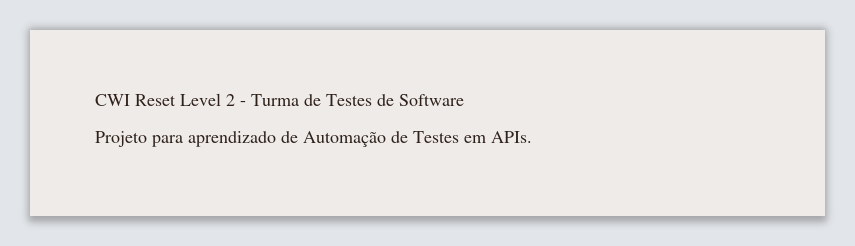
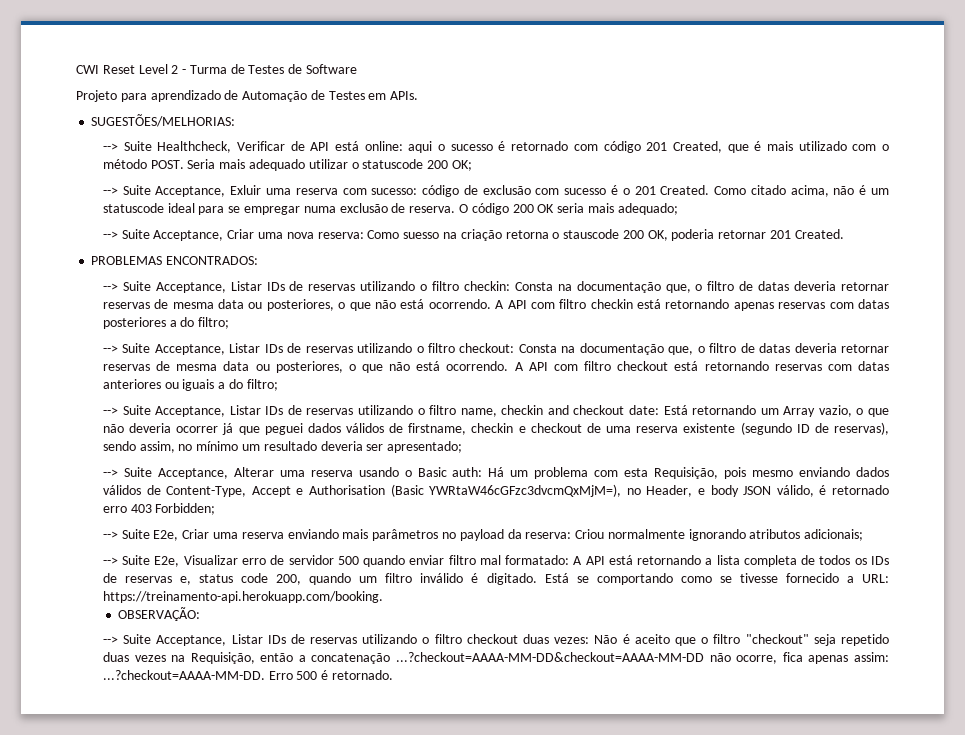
(532, 137) none -> [91,114,236,127] [102,141,889,153] [102,159,472,171] [102,185,890,197] [102,203,678,215] [102,229,844,241] [91,256,259,265] [102,281,889,293] [102,299,889,311] [102,317,230,329] [102,343,889,355] [102,361,889,373] [102,379,278,391] [102,405,890,417] [102,422,889,435] [102,441,463,453] [102,467,890,479] [102,484,889,497] [102,503,216,515] [102,529,864,541] [102,555,889,567] [102,573,890,585] [102,591,383,603] [118,607,201,621] [102,634,890,646] [102,652,890,664] [102,670,394,680] // SUGESTÕES/MELHORIAS: // --> Suite Healthcheck, Verificar de API está online: aqui o sucesso é retornado com código 201 Created, que é mais utilizado com o método POST. Seria mais adequado utilizar o statuscode 200 OK; // --> Suite Acceptance, Exluir uma reserva com sucesso: código de exclusão com sucesso é o 201 Created. Como citado acima, não é um statuscode ideal para se empregar numa exclusão de reserva. O código 200 OK seria mais adequado; // --> Suite Acceptance, Criar uma nova reserva: Como suesso na criação retorna o stauscode 200 OK, poderia retornar 201 Created. // PROBLEMAS ENCONTRADOS: // --> Suite Acceptance, Listar IDs de reservas utilizando o filtro checkin: Consta na documentação que, o filtro de datas deveria retornar reservas de mesma data ou posteriores, o que não está ocorrendo. A API com filtro checkin está retornando apenas reservas com datas posteriores a do filtro; // --> Suite Acceptance, Listar IDs de reservas utilizando o filtro checkout: Consta na documentação que, o filtro de datas deveria retornar reservas de mesma data ou posteriores, o que não está ocorrendo. A API com filtro checkout está retornando reservas com datas anteriores ou iguais a do filtro; // --> Suite Acceptance, Listar IDs de reservas utilizando o filtro name, checkin and checkout date: Está retornando um Array vazio, o que não deveria ocorrer já que peguei dados válidos de firstname, checkin e checkout de uma reserva existente (segundo ID de reservas), sendo assim, no mínimo um resultado deveria ser apresentado; // --> Suite Acceptance, Alterar uma reserva usando o Basic auth: Há um problema com esta Requisição, pois mesmo enviando dados válidos de Content-Type, Accept e Authorisation (Basic YWRtaW46cGFzc3dvcmQxMjM=), no Header, e body JSON válido, é retornado erro 403 Forbidden; // --> Suite E2e, Criar uma reserva enviando mais parâmetros no payload da reserva: Criou normalmente ignorando atributos adicionais; // --> Suite E2e, Visualizar erro de servidor 500 quando enviar filtro mal formatado: A API está retornando a lista completa de todos os IDs de reservas e, status code 200, quando um filtro inválido é digitado. Está se comportando como se tivesse fornecido a URL: https://treinamento-api.herokuapp.com/booking. // OBSERVAÇÃO: // --> Suite Acceptance, Listar IDs de reservas utilizando o filtro checkout duas vezes: Não é aceito que o filtro "checkout" seja repetido duas vezes na Requisição, então a concatenação ...?checkout=AAAA-MM-DD&checkout=AAAA-MM-DD não ocorre, fica apenas assim: ...?checkout=AAAA-MM-DD. Erro 500 é retornado.

